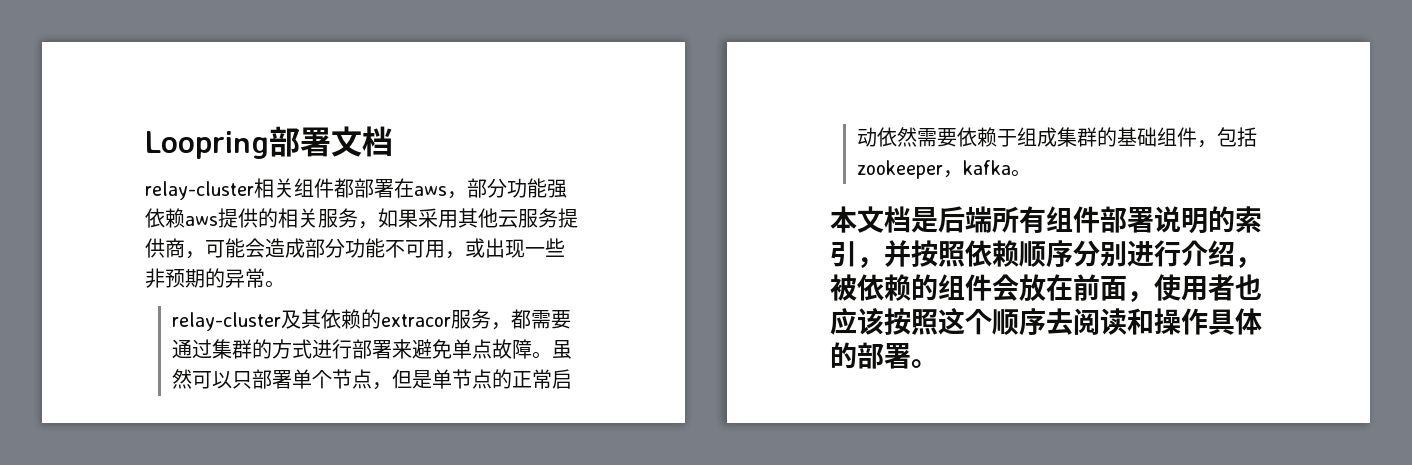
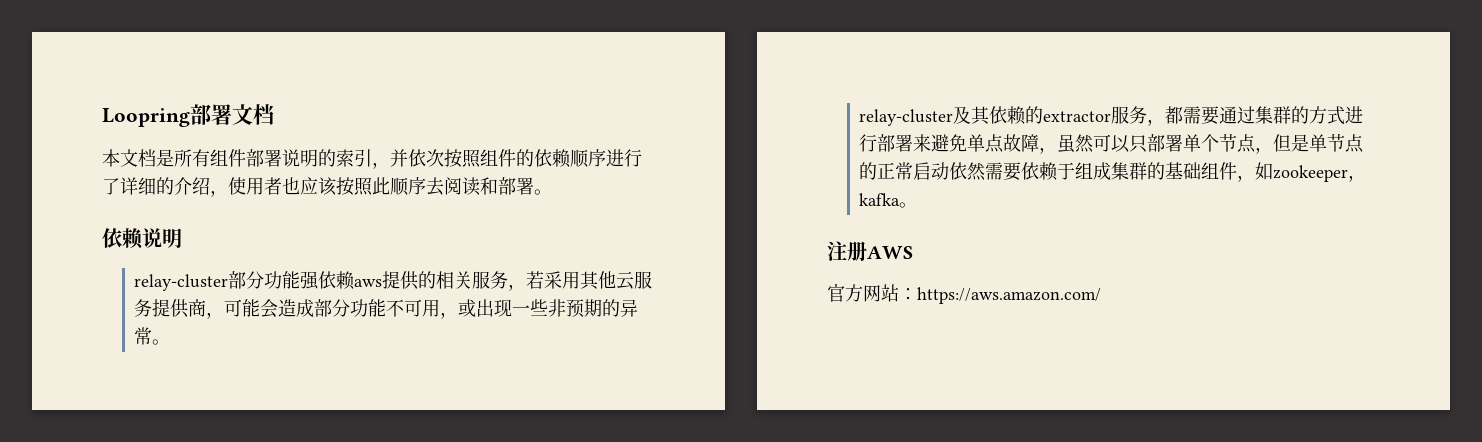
[145,178,467,200] relay-cluster相关组件都部署在aws， -> [102,149,642,169] [102,177,552,197] [102,228,182,249] [134,274,229,291] 本文档是所有组件部署说明的索引，并依次按照组件的依赖顺序进行了详细的介绍，使用者也应该按照此顺序去阅读和部署。 // 依赖说明 // relay-cluster
[378,208,418,228] 如果 -> [526,271,545,289] 若
[381,314,452,327] extracor -> [1043,111,1112,122] extractor
[532,351,553,359] 。 -> [1039,147,1058,154] ，
[1217,127,1258,147] 包括 -> [1255,162,1274,180] 如
[830,206,1262,234] [830,240,1262,268] [830,274,1262,302] [830,308,1262,336] [830,342,938,369] 本文档是后端所有组件部署说明的索引，并按照依赖顺序分别进行介绍，被依赖的组件会放在前面，使用者也应该按照这个顺序去阅读和操作具体的部署。 -> [827,241,913,261] [827,284,1101,304] 注册AWS // 官方网站：https://aws.amazon.com/

